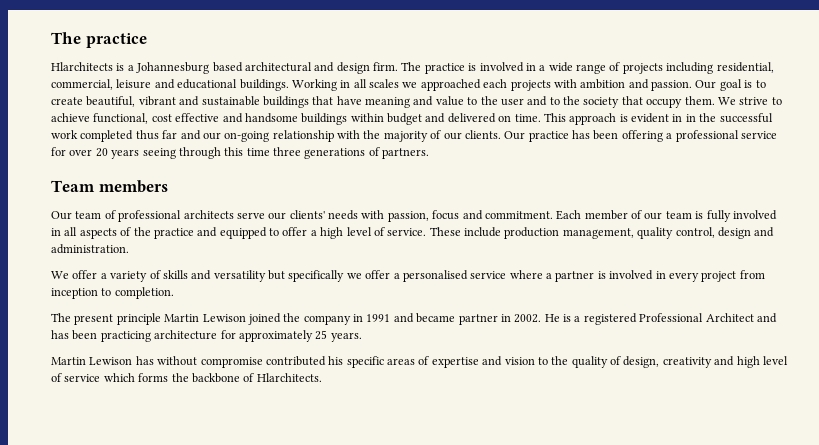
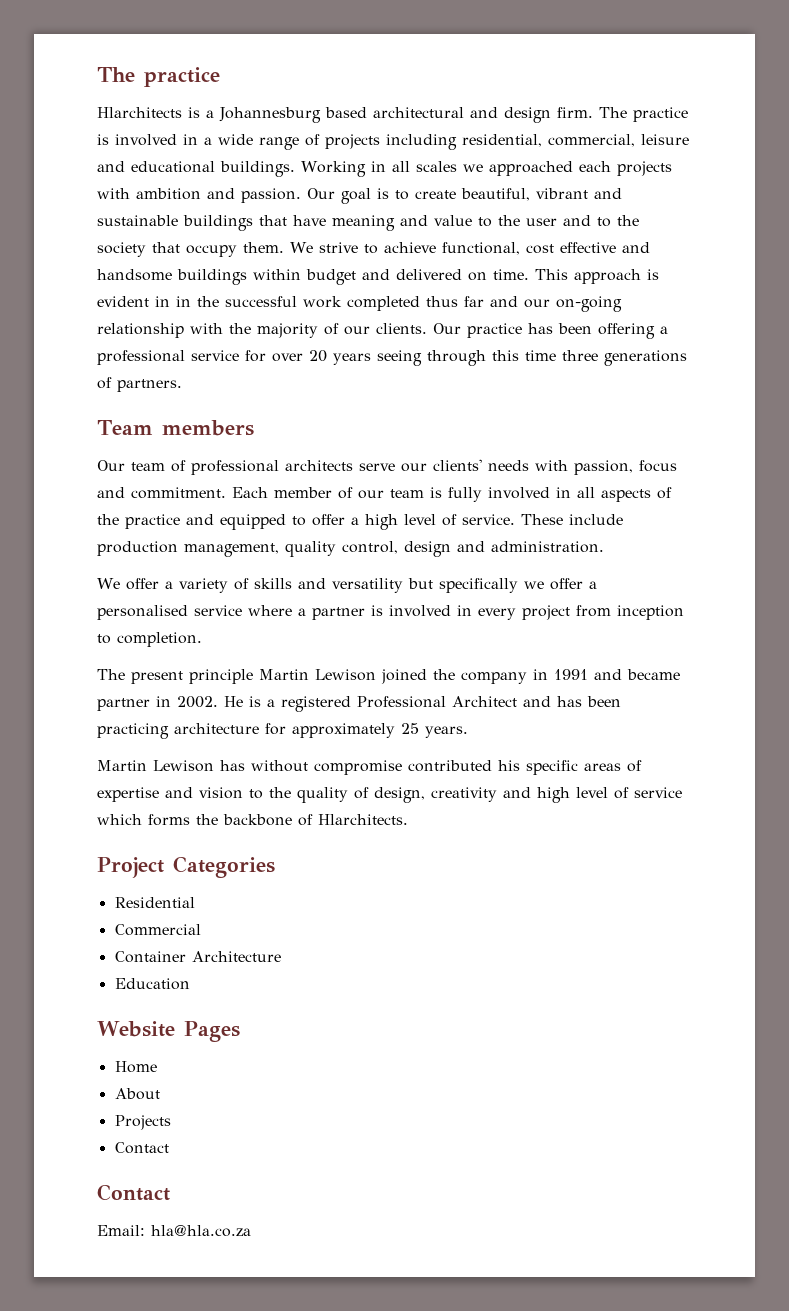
(322, 377) none -> [97,856,275,878] [114,897,195,908] [114,924,201,936] [114,951,281,963] [114,978,190,990] [97,1021,240,1042] [114,1061,157,1073] [114,1088,160,1100] [114,1115,171,1130] [114,1142,169,1154] [97,1184,170,1201] [97,1225,251,1237] // Project Categories // Residential // Commercial // Container Architecture // Education // Website Pages // Home // About // Projects // Contact // Contact // Email: hla@hla.co.za

